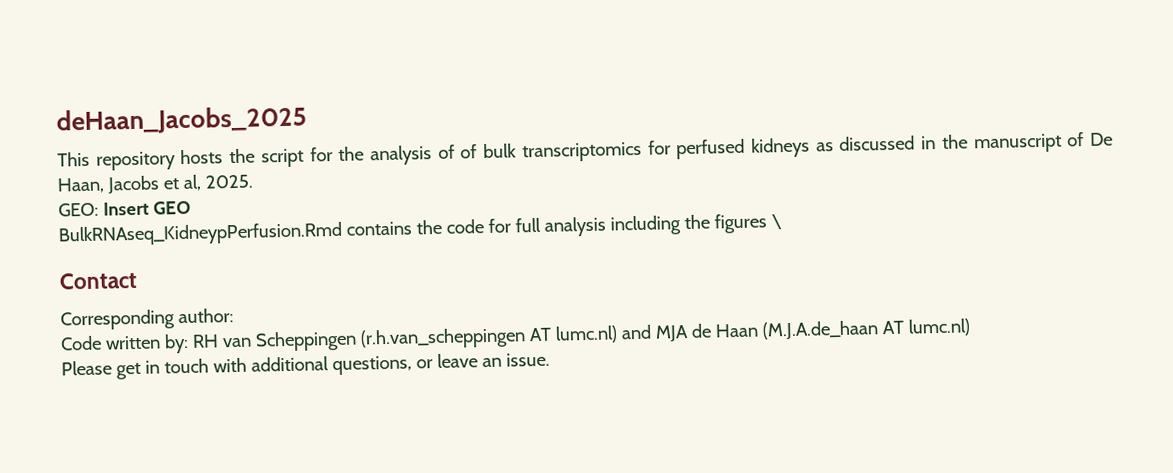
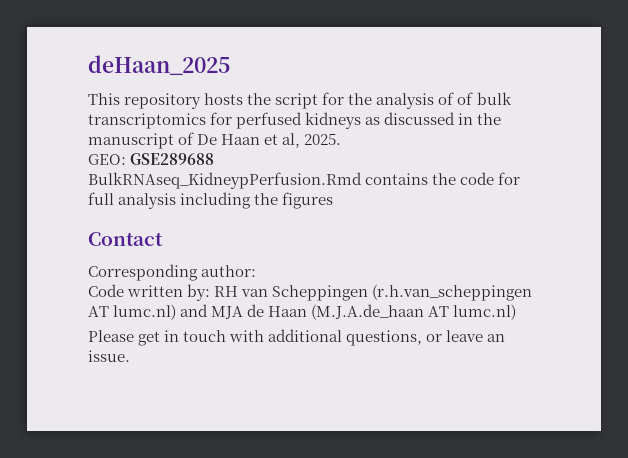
[56,105,307,136] deHaan_Jacobs_2025 -> [88,55,230,75] deHaan_2025
[57,175,160,195] Haan, Jacobs -> [221,134,261,145] Haan
[102,200,191,216] Insert GEO -> [130,153,215,165] GSE289688
[770,214,782,230] \ -> (334, 200) none

